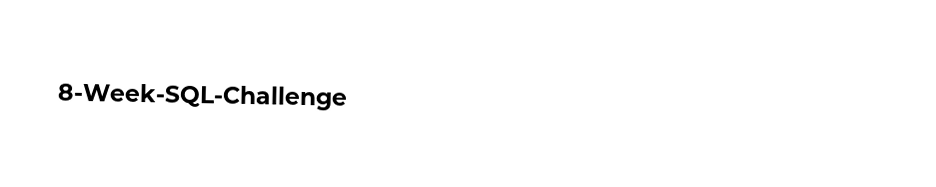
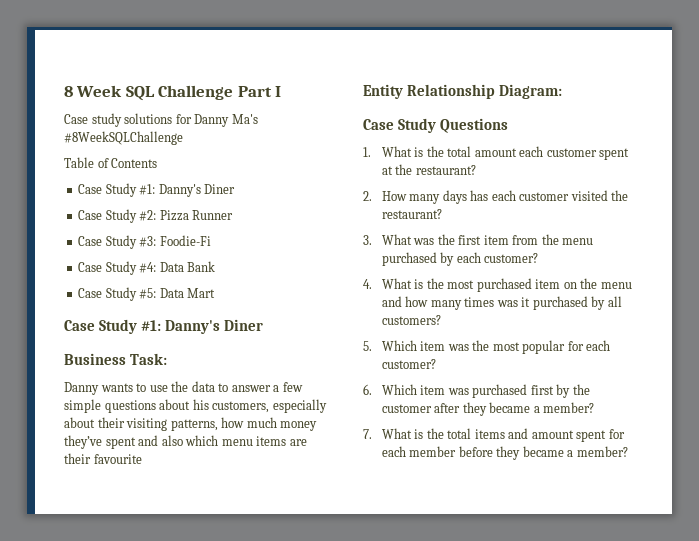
[57,82,348,111] 8-Week-SQL-Challenge -> [64,85,282,101] [64,113,258,127] [64,131,183,145] [64,157,158,168] [78,183,236,197] [78,209,234,223] [78,235,211,249] [78,261,216,275] [78,287,216,301] [64,319,264,334] [64,353,168,365] [64,381,303,395] [64,399,327,413] [64,417,318,431] [64,435,307,449] [64,453,142,464] [363,84,563,99] [363,118,509,133] [363,146,630,160] [381,164,476,175] [363,190,629,204] [381,209,442,219] [363,234,594,245] [381,252,539,266] [363,278,632,292] [381,296,622,310] [381,315,441,325] [363,340,611,354] [381,359,436,369] [363,384,590,398] [381,402,595,416] [363,428,625,442] [381,446,628,460] 8 Week SQL Challenge Part I // Case study solutions for Danny Ma's #8WeekSQLChallenge // Table of Contents // Case Study #1: Danny's Diner // Case Study #2: Pizza Runner // Case Study #3: Foodie-Fi // Case Study #4: Data Bank // Case Study #5: Data Mart // Case Study #1: Danny's Diner // Business Task: // Danny wants to use the data to answer a few simple questions about his customers, especially about their visiting patterns, how much money they’ve spent and also which menu items are their favourite // Entity Relationship Diagram: // Case Study Questions // 1. What is the total amount each customer spent at the restaurant? // 2. How many days has each customer visited the restaurant? // 3. What was the first item from the menu purchased by each customer? // 4. What is the most purchased item on the menu and how many times was it purchased by all customers? // 5. Which item was the most popular for each customer? // 6. Which item was purchased first by the customer after they became a member? // 7. What is the total items and amount spent for each member before they became a member?

